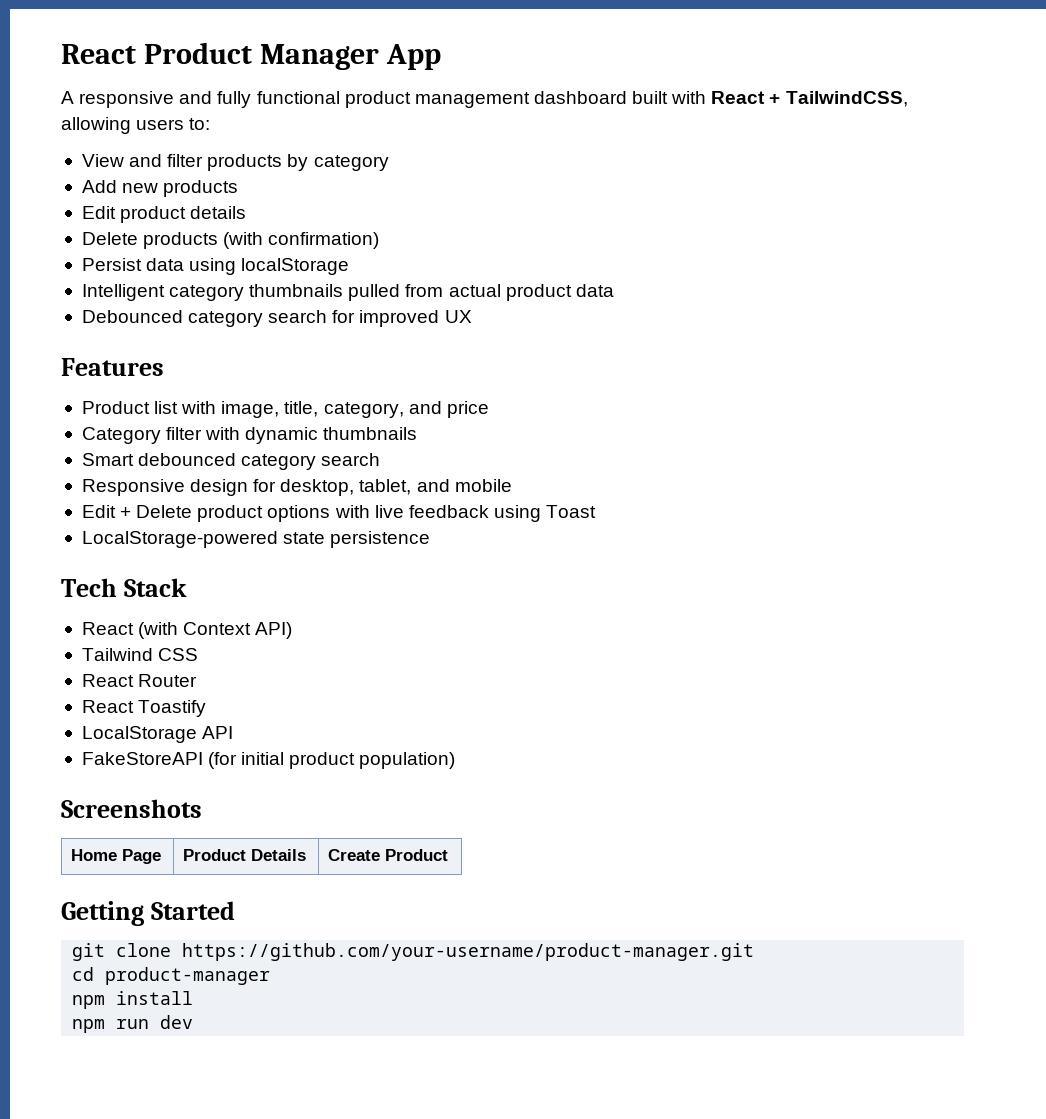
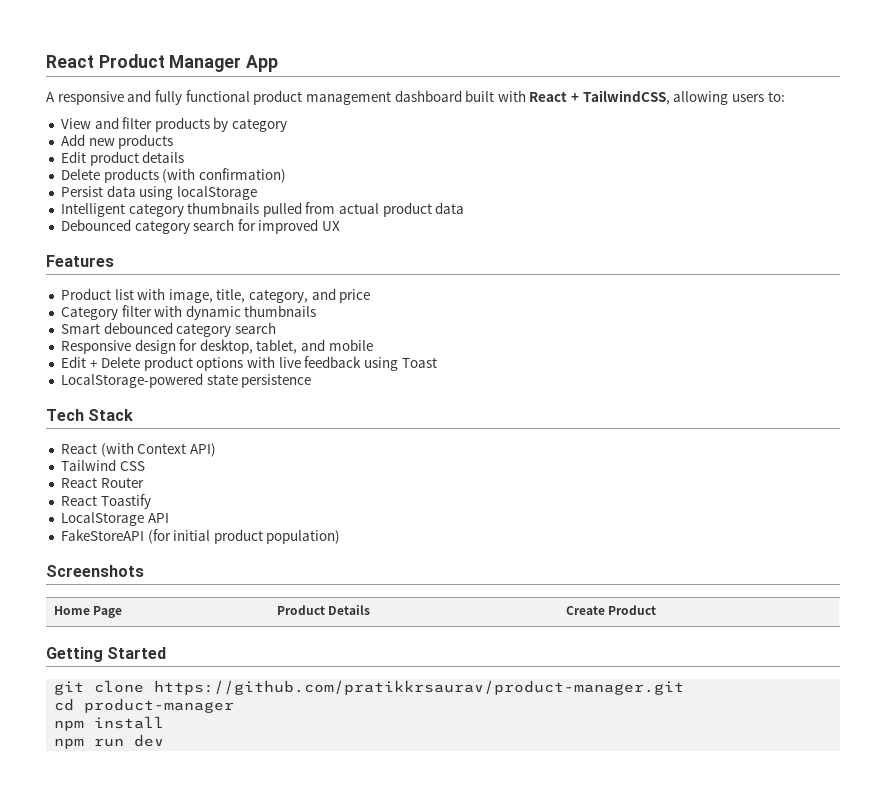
[182,943,755,961] https://github.com/your-username/product-manager.git -> [154,680,685,695] https://github.com/pratikkrsaurav/product-manager.git

